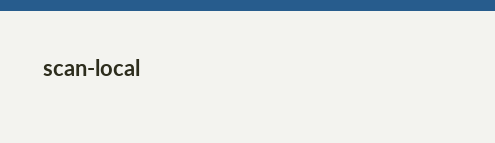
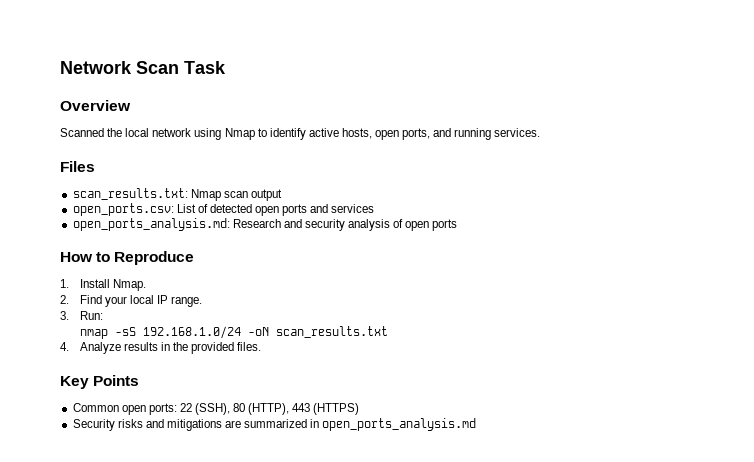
[43,59,140,76] scan-local -> [60,61,226,74] [60,100,131,111] [60,128,541,140] [60,161,95,172] [72,188,282,201] [72,203,375,216] [72,218,458,231] [60,251,195,265] [60,279,147,291] [60,295,203,307] [60,311,103,320] [79,326,388,339] [60,342,262,354] [60,375,140,389] [72,403,360,415] [72,418,477,431] Network Scan Task // Overview // Scanned the local network using Nmap to identify active hosts, open ports, and running services. // Files // scan_results.txt: Nmap scan output // open_ports.csv: List of detected open ports and services // open_ports_analysis.md: Research and security analysis of open ports // How to Reproduce // 1. Install Nmap. // 2. Find your local IP range. // 3. Run: // nmap -sS 192.168.1.0/24 -oN scan_results.txt // 4. Analyze results in the provided files. // Key Points // Common open ports: 22 (SSH), 80 (HTTP), 443 (HTTPS) // Security risks and mitigations are summarized in open_ports_analysis.md

